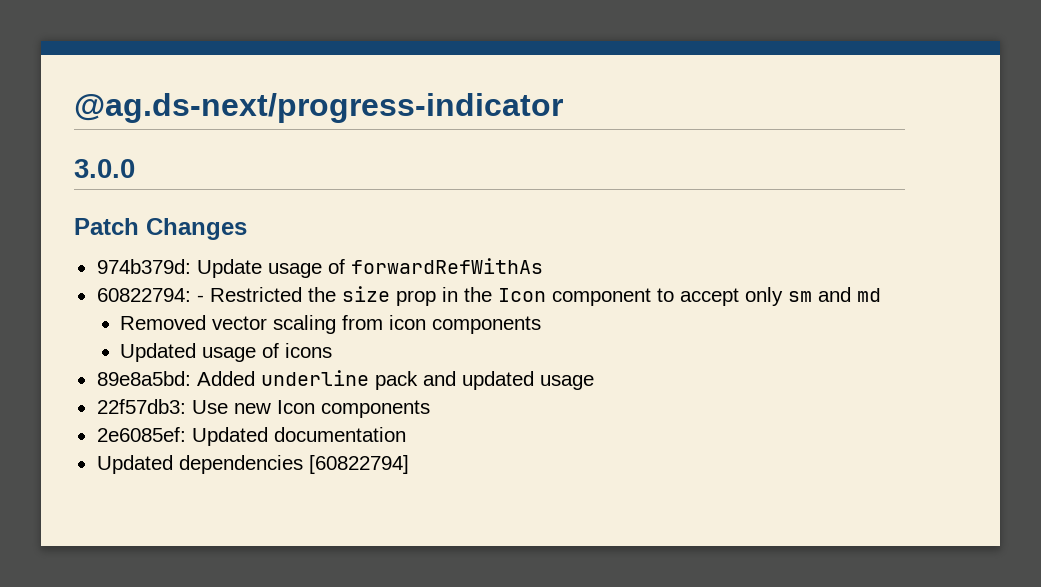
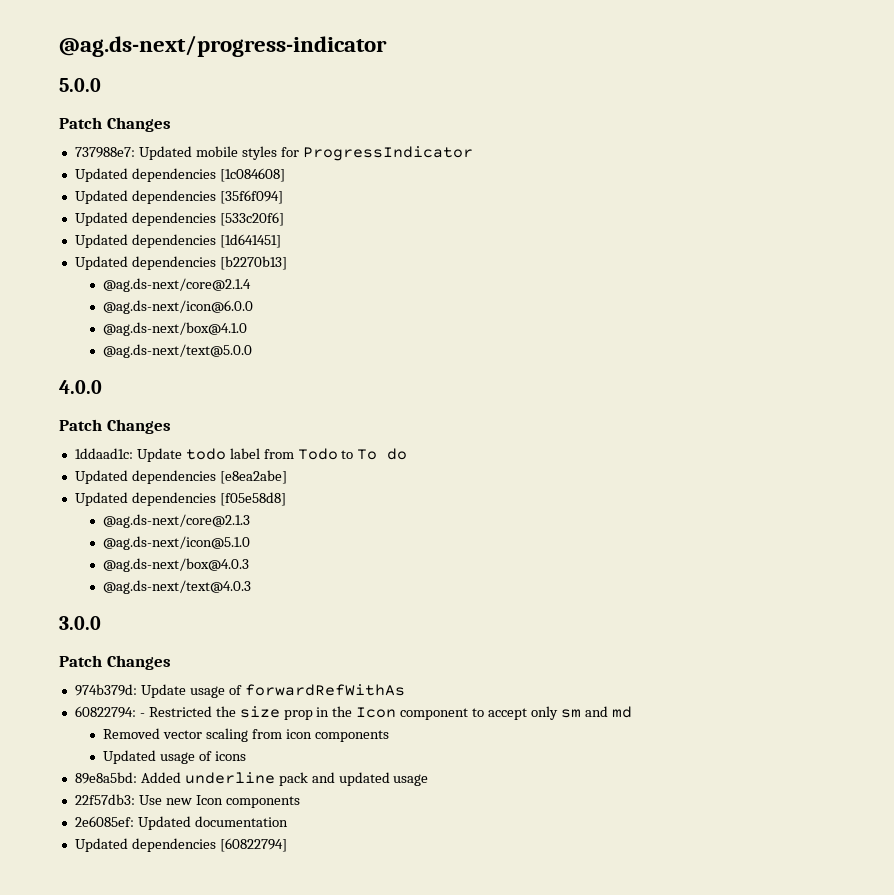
(563, 108) none -> [59,78,101,92] [59,117,171,132] [74,146,473,161] [74,168,285,182] [74,190,283,204] [74,212,284,226] [74,234,281,248] [74,256,287,270] [103,278,252,292] [103,300,254,314] [103,322,248,336] [103,344,253,358] [59,380,102,394] [59,419,171,434] [74,448,408,462] [74,470,287,484] [74,492,286,506] [103,514,251,528] [103,536,251,550] [103,558,250,572] [103,580,252,594] // 5.0.0 // Patch Changes // 737988e7: Updated mobile styles for ProgressIndicator // Updated dependencies [1c084608] // Updated dependencies [35f6f094] // Updated dependencies [533c20f6] // Updated dependencies [1d641451] // Updated dependencies [b2270b13] // @ag.ds-next/core@2.1.4 // @ag.ds-next/icon@6.0.0 // @ag.ds-next/box@4.1.0 // @ag.ds-next/text@5.0.0 // 4.0.0 // Patch Changes // 1ddaad1c: Update todo label from Todo to To do // Updated dependencies [e8ea2abe] // Updated dependencies [f05e58d8] // @ag.ds-next/core@2.1.3 // @ag.ds-next/icon@5.1.0 // @ag.ds-next/box@4.0.3 // @ag.ds-next/text@4.0.3

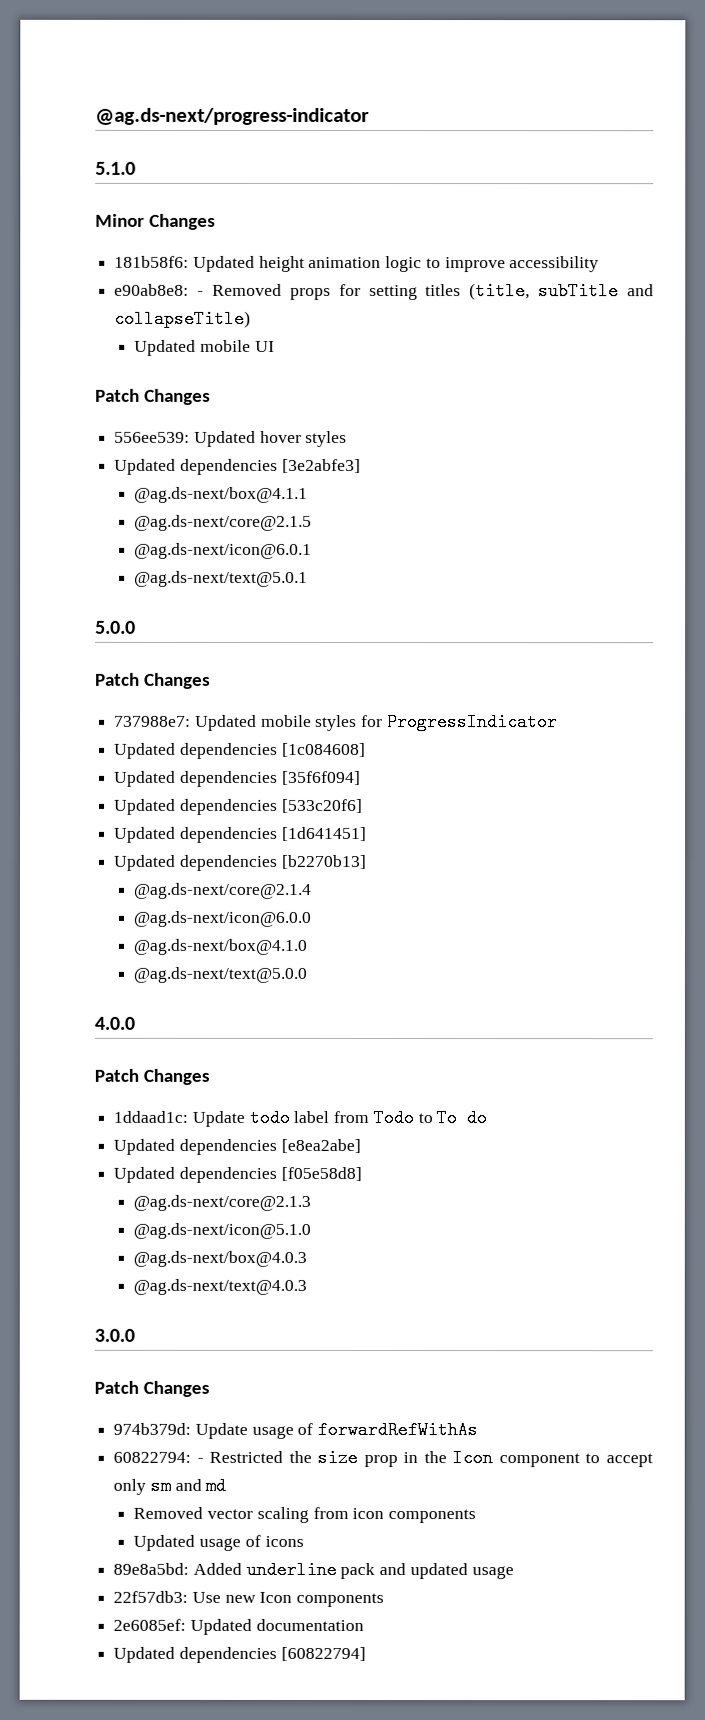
(387, 46) none -> [95,161,136,175] [95,213,216,230] [114,255,600,273] [114,282,654,301] [114,309,252,328] [134,339,275,356] [95,388,211,405] [114,430,348,447] [114,458,361,475] [134,486,309,503] [134,514,313,531] [134,542,313,559] [134,570,309,587] // 5.1.0 // Minor Changes // 181b58f6: Updated height animation logic to improve accessibility // e90ab8e8: - Removed props for setting titles (title, subTitle and collapseTitle) // Updated mobile UI // Patch Changes // 556ee539: Updated hover styles // Updated dependencies [3e2abfe3] // @ag.ds-next/box@4.1.1 // @ag.ds-next/core@2.1.5 // @ag.ds-next/icon@6.0.1 // @ag.ds-next/text@5.0.1

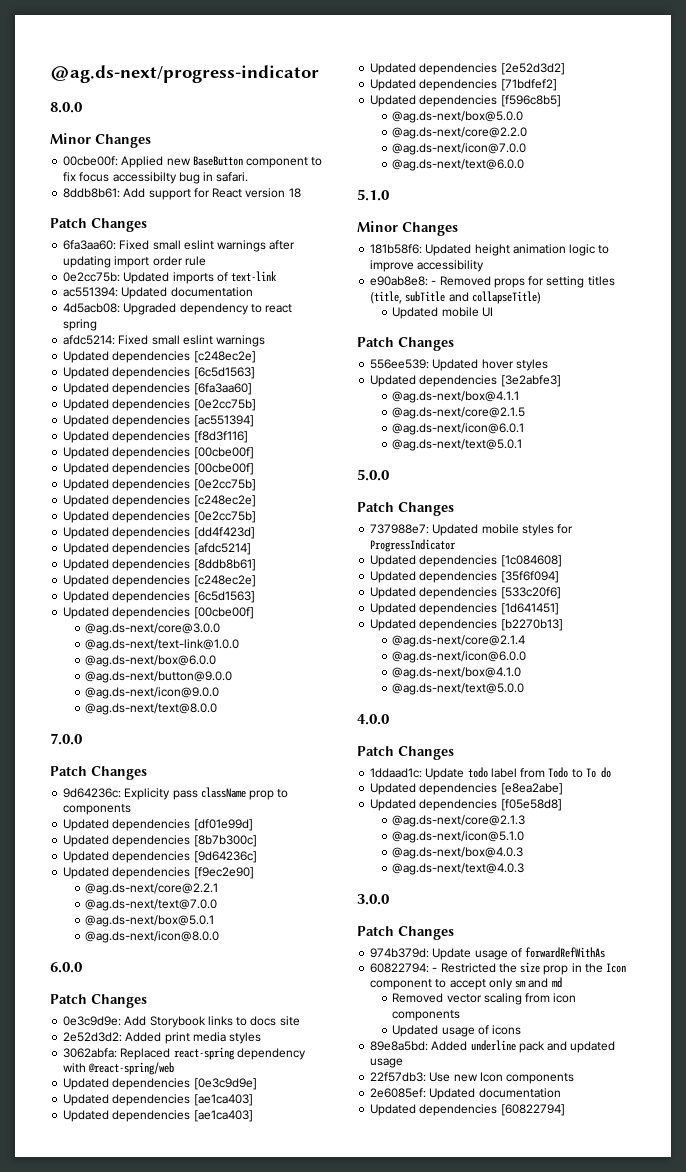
(370, 116) none -> [50,102,82,113] [50,133,151,148] [63,156,323,168] [63,172,249,184] [63,188,301,200] [50,218,147,232] [63,240,296,252] [63,256,206,268] [63,271,278,284] [63,287,253,299] [63,303,293,315] [63,319,98,331] [63,335,266,347] [63,351,256,363] [63,367,255,379] [63,383,252,395] [63,399,256,411] [63,415,254,427] [63,431,248,443] [63,447,254,459] [63,463,254,475] [63,479,256,491] [63,495,256,507] [63,511,256,523] [63,527,255,539] [63,543,251,555] [63,559,256,571] [63,575,256,587] [63,591,255,603] [63,607,254,619] [85,623,221,635] [85,639,240,651] [85,655,217,667] [85,671,233,683] [85,687,220,699] [85,703,218,715] [50,733,82,745] [50,766,147,780] [63,787,289,800] [63,804,132,815] [63,819,253,831] [63,835,257,847] [63,851,257,863] [63,867,254,879] [85,883,219,895] [85,899,218,911] [85,915,215,927] [85,931,220,943] [50,962,82,973] [50,994,147,1008] [63,1016,300,1028] [63,1032,262,1044] [63,1047,306,1060] [63,1062,175,1075] [63,1078,257,1090] [63,1094,253,1106] [63,1110,253,1122] [370,63,565,75] [370,79,557,91] [370,95,561,107] [392,111,524,123] [392,127,528,139] [392,143,527,155] [392,159,525,171] // 8.0.0 // Minor Changes // 00cbe00f: Applied new BaseButton component to fix focus accessibilty bug in safari. // 8ddb8b61: Add support for React version 18 // Patch Changes // 6fa3aa60: Fixed small eslint warnings after updating import order rule // 0e2cc75b: Updated imports of text-link // ac551394: Updated documentation // 4d5acb08: Upgraded dependency to react spring // afdc5214: Fixed small eslint warnings // Updated dependencies [c248ec2e] // Updated dependencies [6c5d1563] // Updated dependencies [6fa3aa60] // Updated dependencies [0e2cc75b] // Updated dependencies [ac551394] // Updated dependencies [f8d3f116] // Updated dependencies [00cbe00f] // Updated dependencies [00cbe00f] // Updated dependencies [0e2cc75b] // Updated dependencies [c248ec2e] // Updated dependencies [0e2cc75b] // Updated dependencies [dd4f423d] // Updated dependencies [afdc5214] // Updated dependencies [8ddb8b61] // Updated dependencies [c248ec2e] // Updated dependencies [6c5d1563] // Updated dependencies [00cbe00f] // @ag.ds-next/core@3.0.0 // @ag.ds-next/text-link@1.0.0 // @ag.ds-next/box@6.0.0 // @ag.ds-next/button@9.0.0 // @ag.ds-next/icon@9.0.0 // @ag.ds-next/text@8.0.0 // 7.0.0 // Patch Changes // 9d64236c: Explicity pass className prop to components // Updated dependencies [df01e99d] // Updated dependencies [8b7b300c] // Updated dependencies [9d64236c] // Updated dependencies [f9ec2e90] // @ag.ds-next/core@2.2.1 // @ag.ds-next/text@7.0.0 // @ag.ds-next/box@5.0.1 // @ag.ds-next/icon@8.0.0 // 6.0.0 // Patch Changes // 0e3c9d9e: Add Storybook links to docs site // 2e52d3d2: Added print media styles // 3062abfa: Replaced react-spring dependency with @react-spring/web // Updated dependencies [0e3c9d9e] // Updated dependencies [ae1ca403] // Updated dependencies [ae1ca403] // Updated dependencies [2e52d3d2] // Updated dependencies [71bdfef2] // Updated dependencies [f596c8b5] // @ag.ds-next/box@5.0.0 // @ag.ds-next/core@2.2.0 // @ag.ds-next/icon@7.0.0 // @ag.ds-next/text@6.0.0

